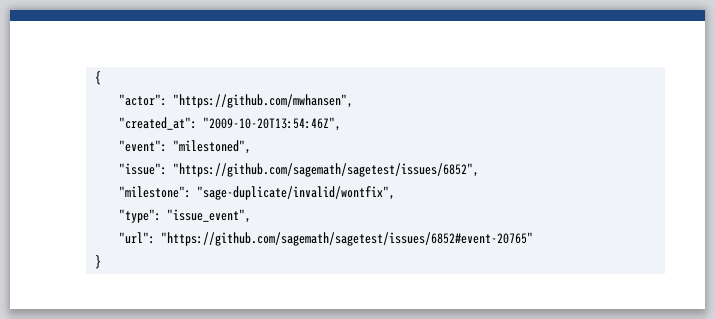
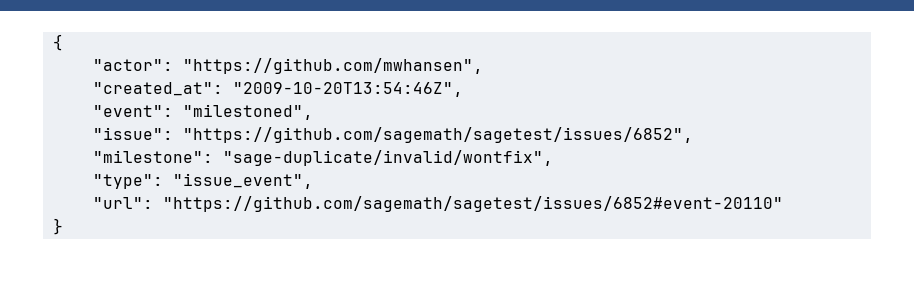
[160,232,533,246] "https://github.com/sagemath/sagetest/issues/6852#event-20765" -> [162,196,783,212] "https://github.com/sagemath/sagetest/issues/6852#event-20110"

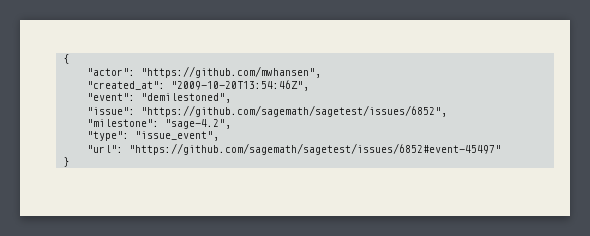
[182,104,313,120] "milestoned", -> [140,93,231,103] "demilestoned",
[222,150,553,166] "sage-duplicate/invalid/wontfix", -> [164,119,231,129] "sage-4.2",
[162,196,783,212] "https://github.com/sagemath/sagetest/issues/6852#event-20110" -> [128,143,501,155] "https://github.com/sagemath/sagetest/issues/6852#event-45497"

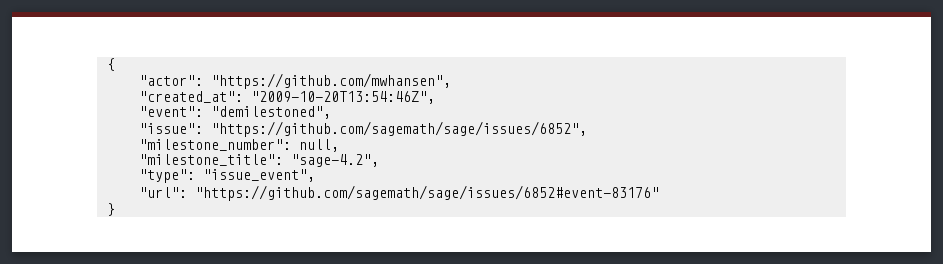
[140,105,447,117] [86,119,159,127] "https://github.com/sagemath/sagetest/issues/6852", // "milestone": -> [210,121,587,137] [138,139,339,152] [138,154,283,166] "https://github.com/sagemath/sage/issues/6852", // "milestone_number": null, // "milestone_title":
[128,143,501,155] "https://github.com/sagemath/sagetest/issues/6852#event-45497" -> [194,185,659,201] "https://github.com/sagemath/sage/issues/6852#event-83176"

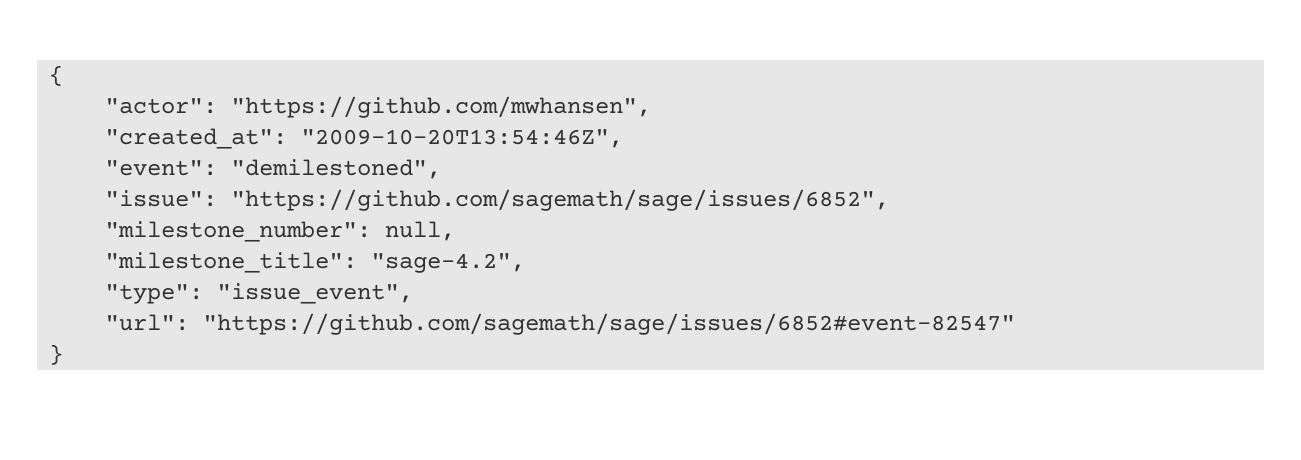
[194,185,659,201] "https://github.com/sagemath/sage/issues/6852#event-83176" -> [203,313,1016,335] "https://github.com/sagemath/sage/issues/6852#event-82547"

